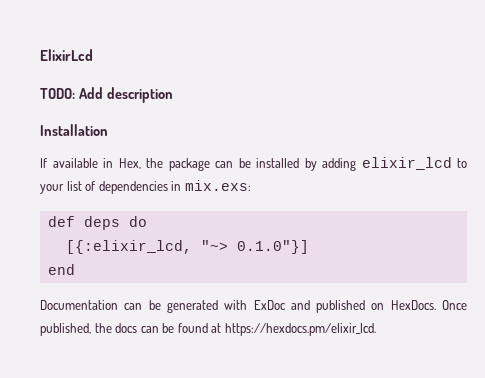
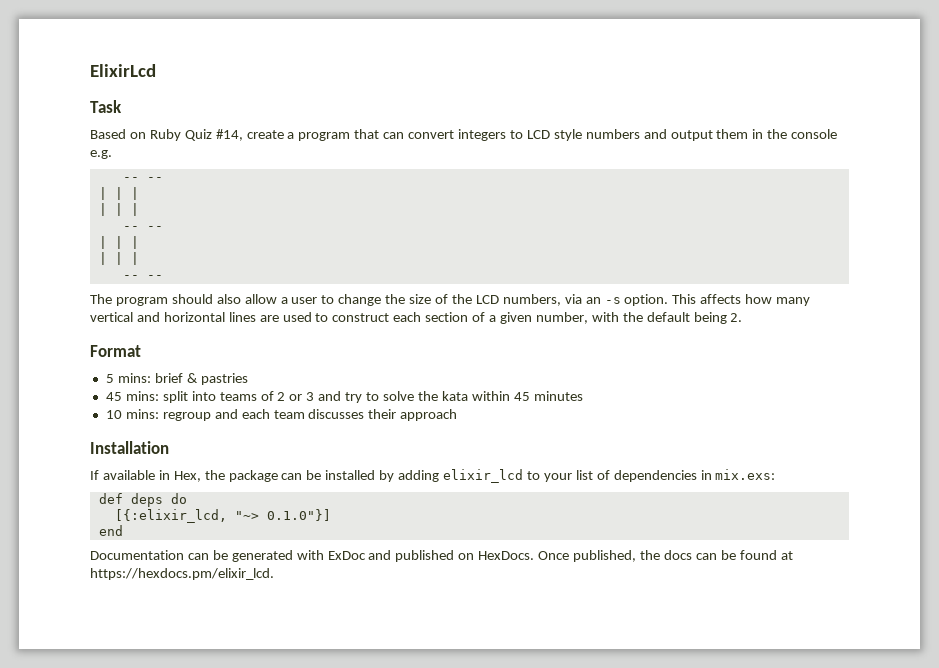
[40,87,173,103] TODO: Add description -> [90,100,122,113] [90,129,838,141] [90,150,112,159] [122,177,163,181] [98,187,139,200] [98,203,139,216] [122,226,163,230] [98,236,139,249] [98,252,139,265] [122,275,163,279] [90,294,811,306] [90,312,743,324] [90,345,141,357] [105,373,248,385] [105,391,583,403] [105,409,458,421] Task // Based on Ruby Quiz #14, create a program that can convert integers to LCD style numbers and output them in the console e.g. // -- -- // | | | // | | | // -- -- // | | | // | | | // -- -- // The program should also allow a user to change the size of the LCD numbers, via an -s option. This affects how many vertical and horizontal lines are used to construct each section of a given number, with the default being 2. // Format // 5 mins: brief & pastries // 45 mins: split into teams of 2 or 3 and try to solve the kata within 45 minutes // 10 mins: regroup and each team discusses their approach

